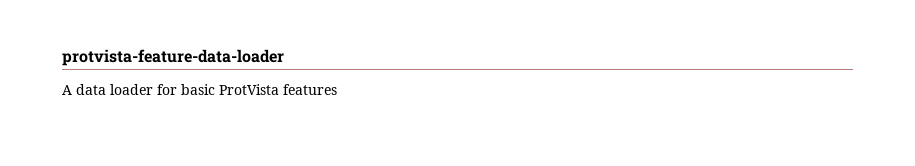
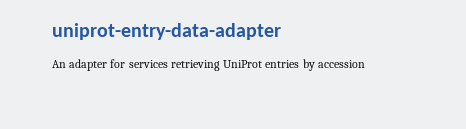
[62,49,284,66] [62,84,337,95] protvista-feature-data-loader // A data loader for basic ProtVista features -> [52,23,281,40] [52,59,365,71] uniprot-entry-data-adapter // An adapter for services retrieving UniProt entries by accession

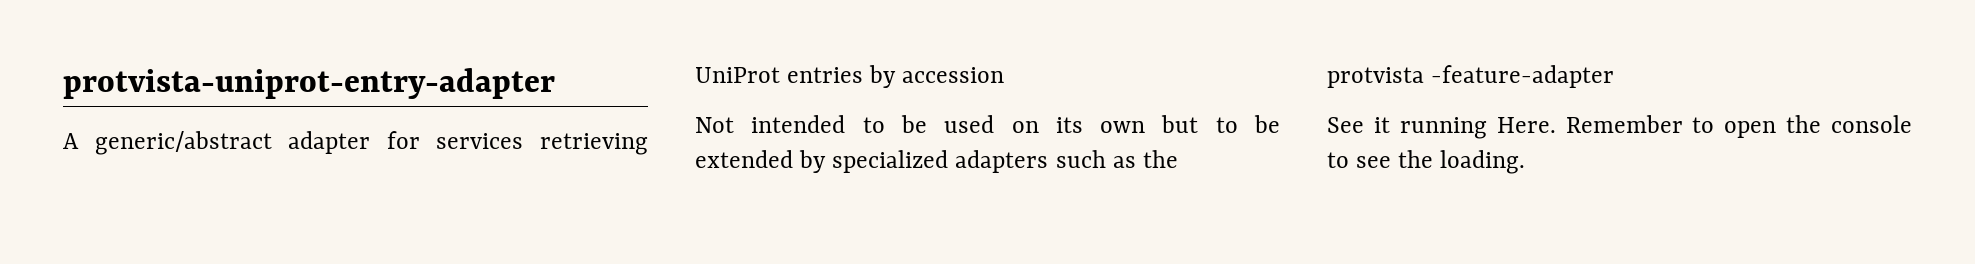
[52,23,281,40] [52,60,66,68] uniprot-entry-data-adapter // An -> [63,68,555,99] [63,131,272,155] protvista-uniprot-entry-adapter // A generic/abstract
(365, 64) none -> [695,115,1280,133] [695,150,1178,173] [1327,65,1615,88] [1327,115,1912,139] [1327,150,1526,174] // Not intended to be used on its own but to be extended by specialized adapters such as the protvista -feature-adapter // See it running Here. Remember to open the console to see the loading.

